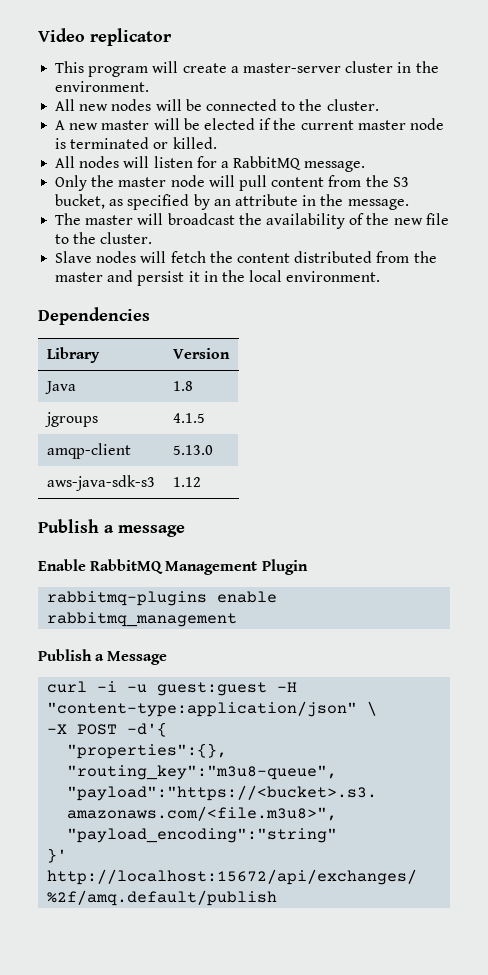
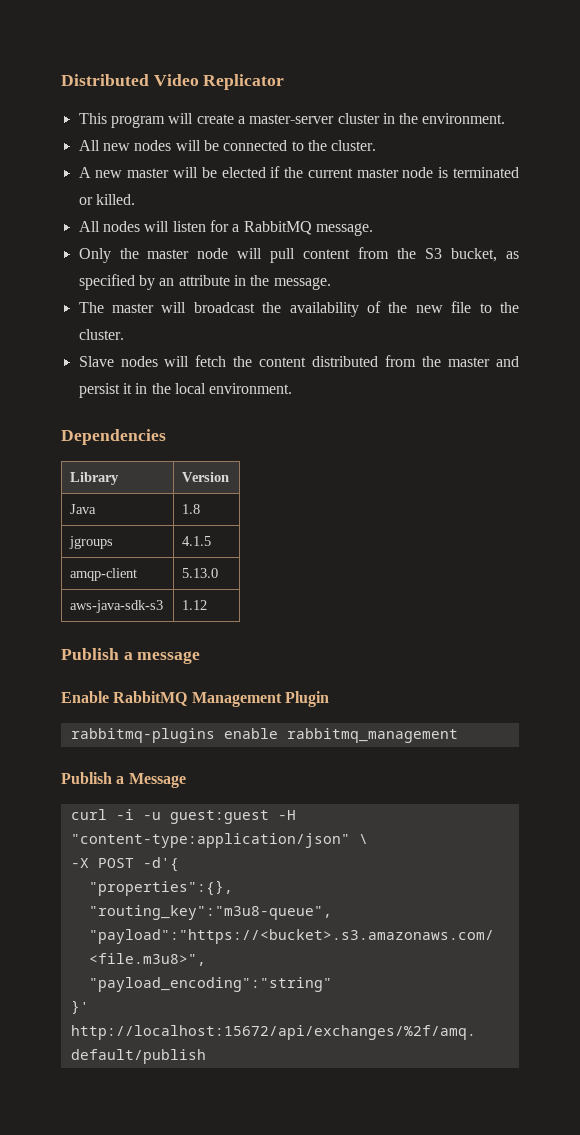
[38,28,172,46] Video replicator -> [61,74,285,90] Distributed Video Replicator

